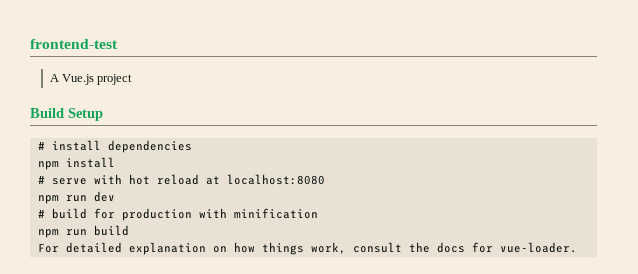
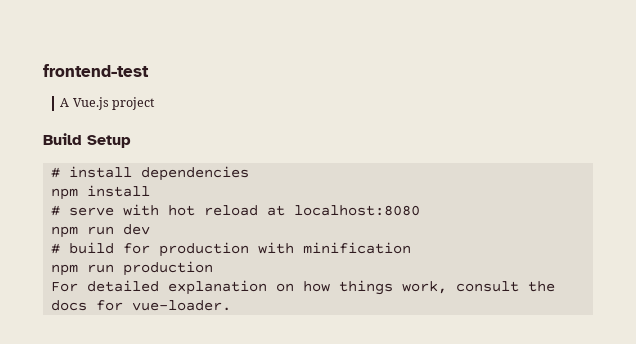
[93,225,129,236] build -> [122,261,213,276] production

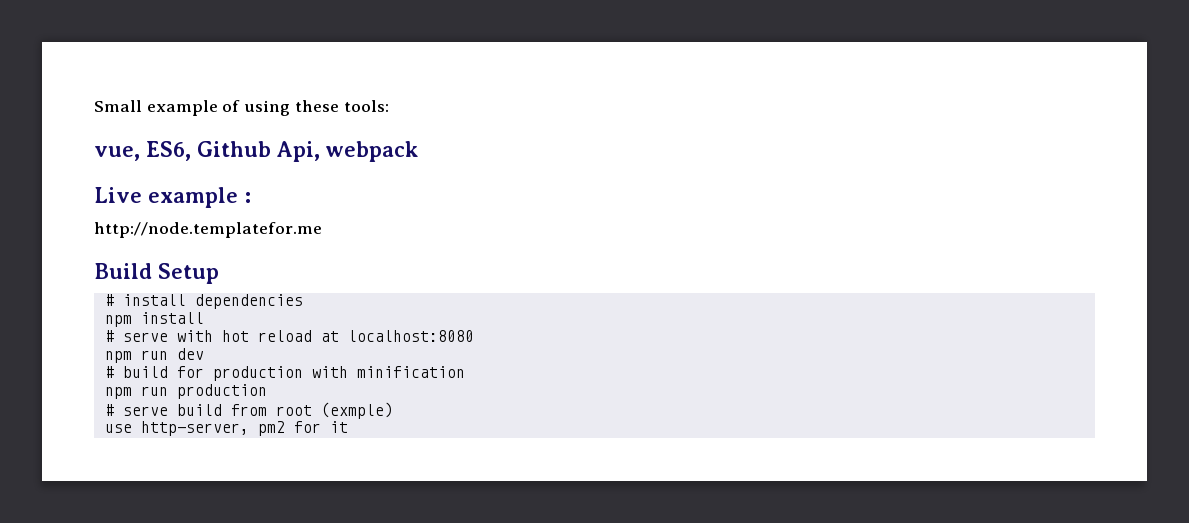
[43,64,149,77] [60,97,156,110] frontend-test // A Vue.js project -> [94,100,389,116] [94,141,418,162] [94,187,251,208] [94,222,322,238] Small example of using these tools: // vue, ES6, Github Api, webpack // Live example : // http://node.templatefor.me
[50,280,555,295] [50,300,231,311] For detailed explanation on how things work, consult the docs for vue-loader. -> [104,402,393,419] [104,421,348,436] # serve build from root (exmple) // use http-server, pm2 for it

